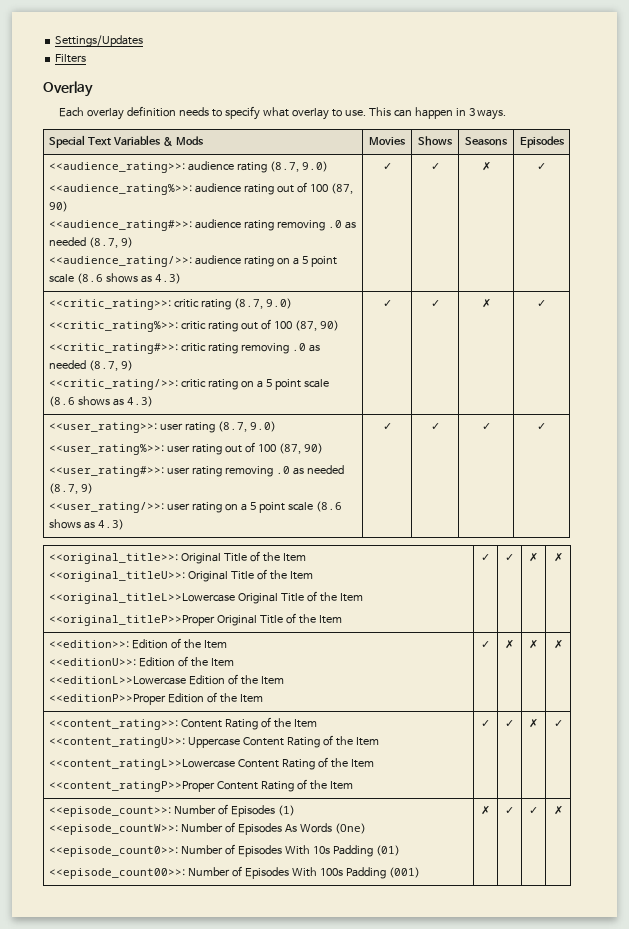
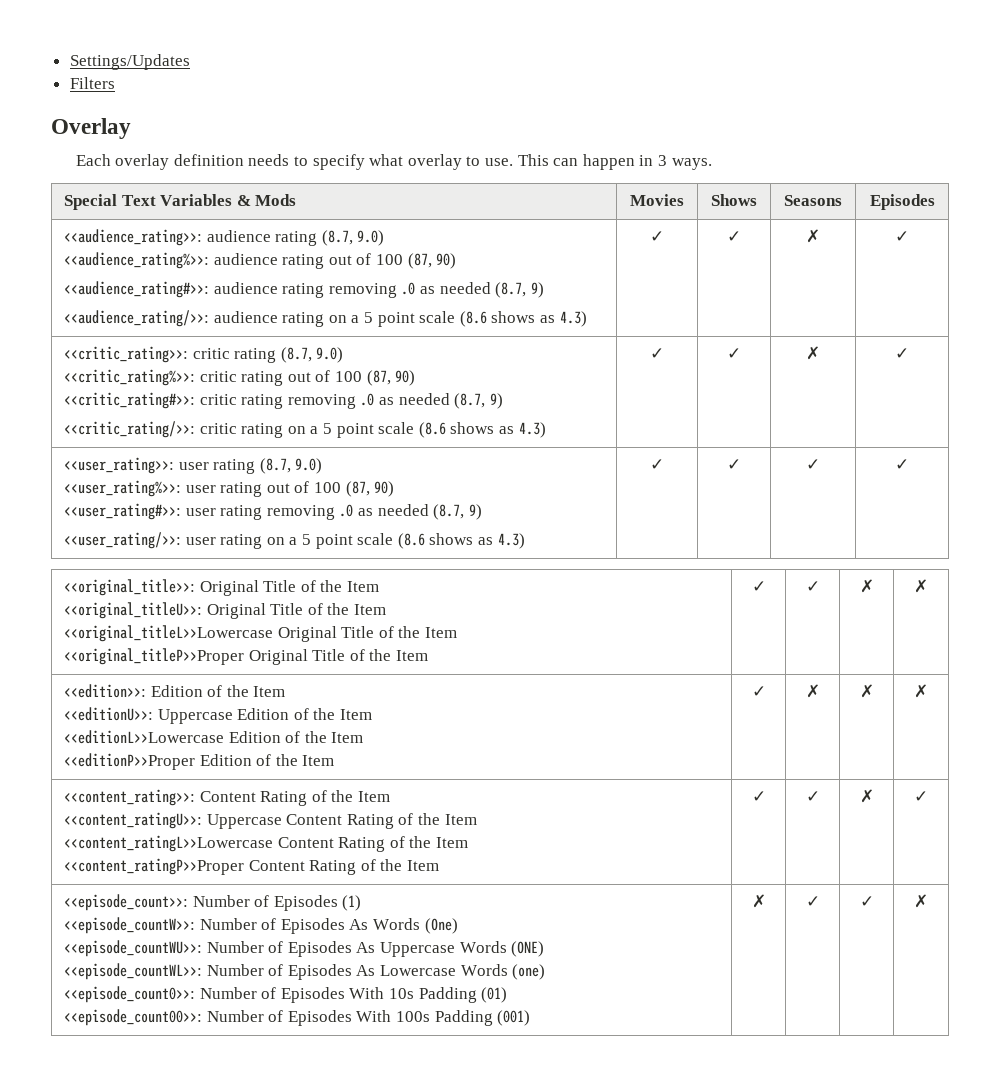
(136, 662) none -> [157,709,233,724] Uppercase
(366, 828) none -> [64,940,545,957] [64,963,546,980] // <<episode_countWU>>: Number of Episodes As Uppercase Words (ONE) // <<episode_countWL>>: Number of Episodes As Lowercase Words (one)

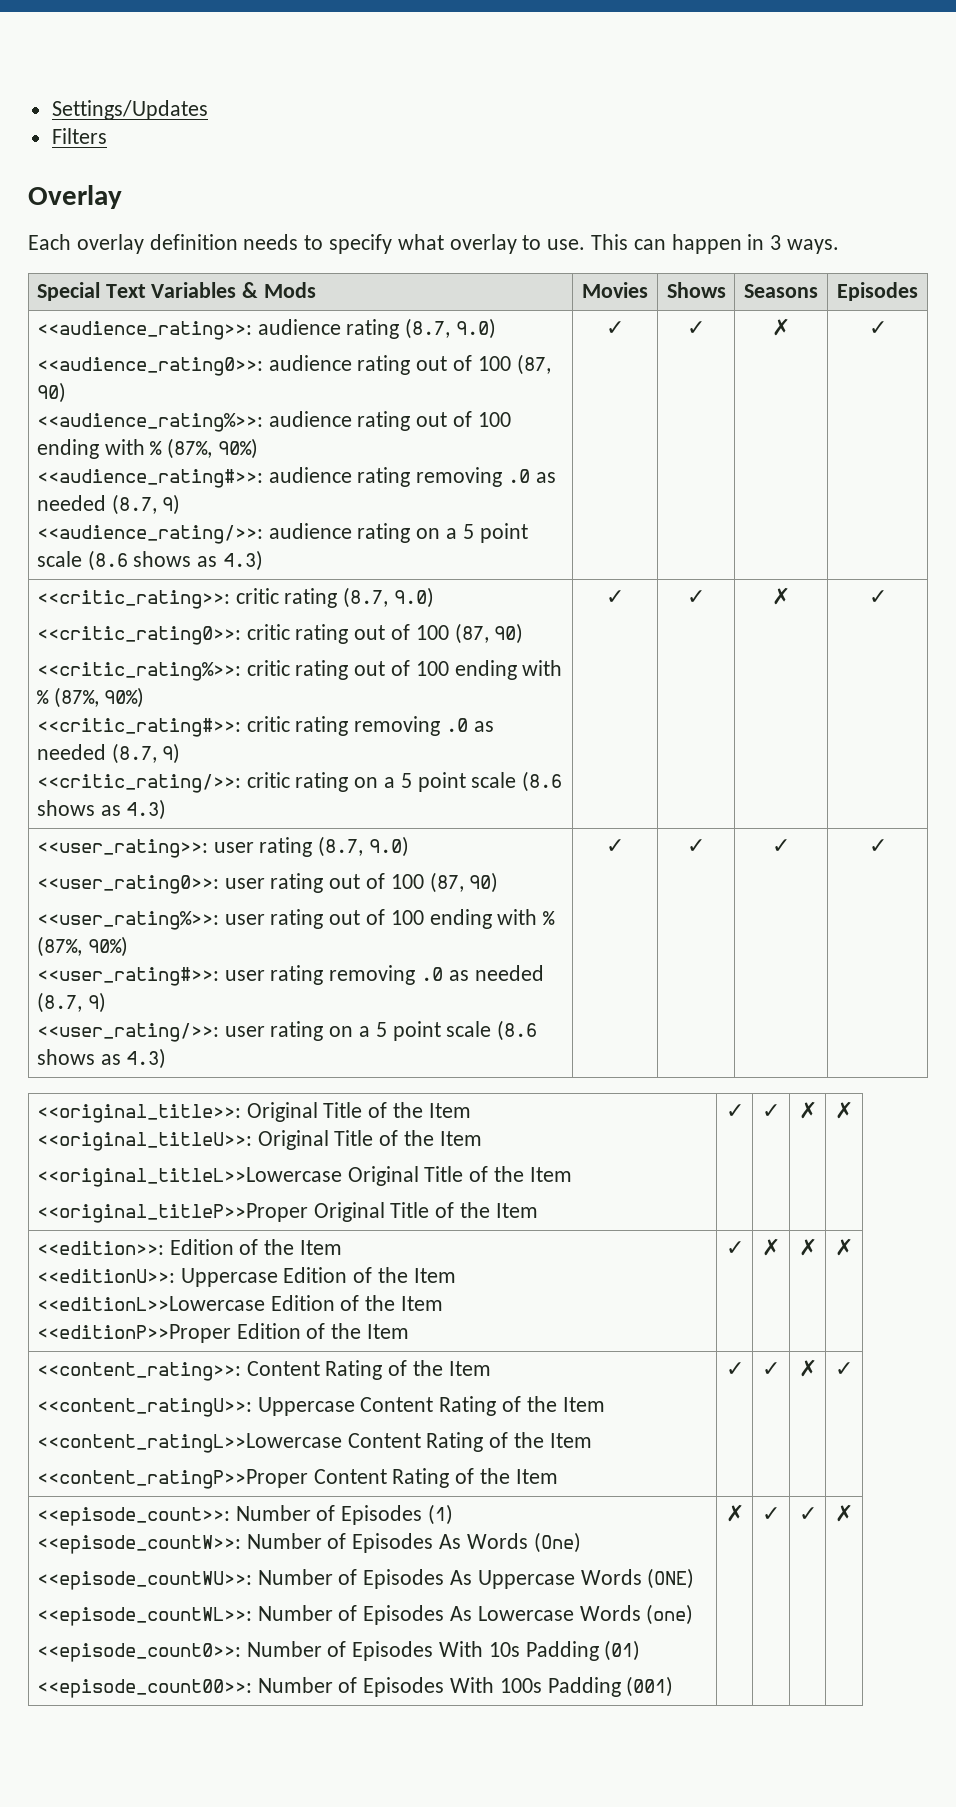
[64,252,210,269] <<audience_rating%>>: -> [36,357,263,376] <<audience_rating0>>:
(457, 261) none -> [36,411,511,432] [36,438,258,459] // <<audience_rating%>>: audience rating out of 100 ending with % (87%, 90%)
[64,369,196,386] <<critic_rating%>>: -> [36,626,241,645] <<critic_rating0>>:
(416, 378) none -> [36,660,563,681] [36,687,145,708] // <<critic_rating%>>: critic rating out of 100 ending with % (87%, 90%)
[64,480,182,497] <<user_rating%>>: -> [36,875,219,894] <<user_rating0>>:
(395, 489) none -> [36,909,556,930] [36,936,128,957] // <<user_rating%>>: user rating out of 100 ending with % (87%, 90%)

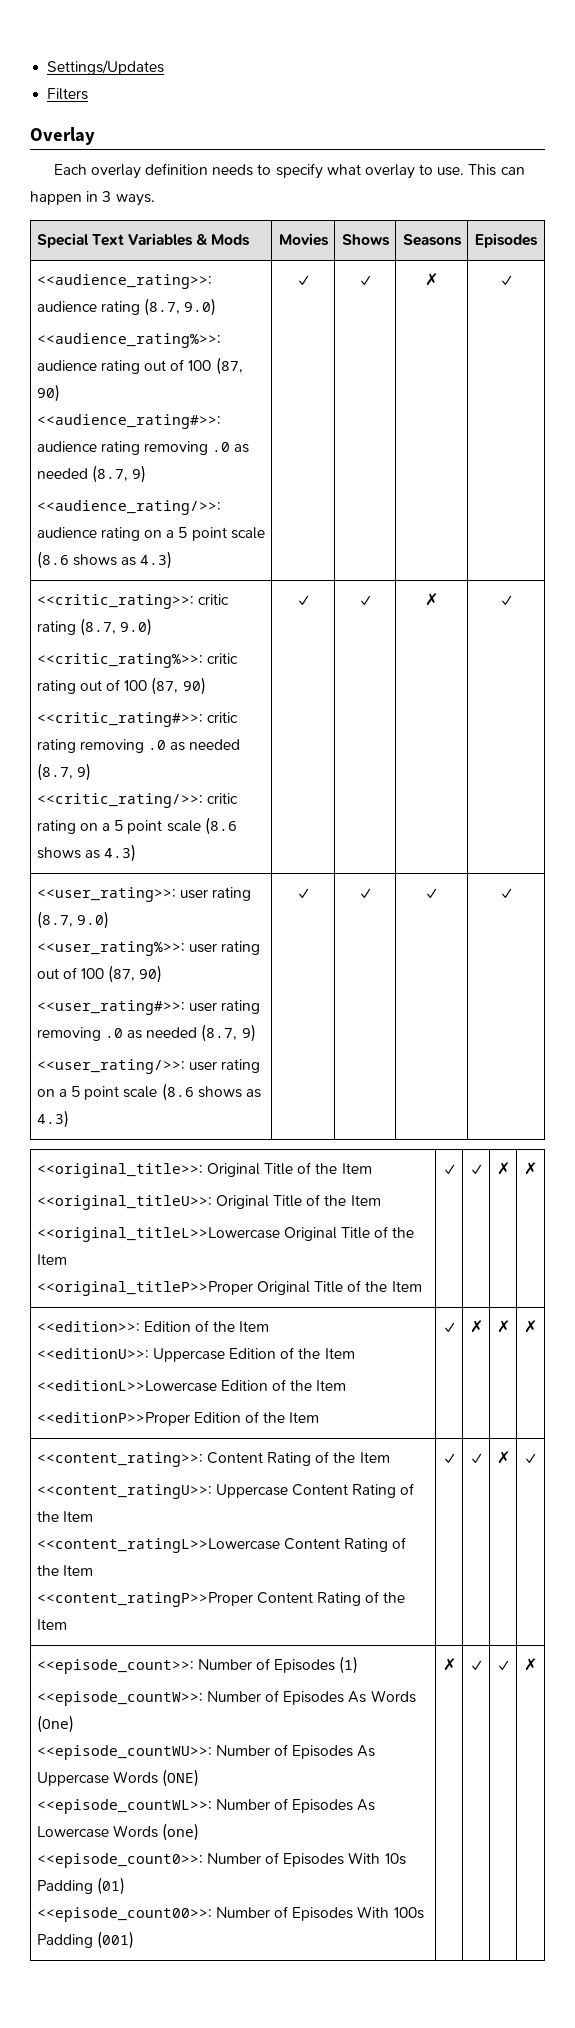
[36,357,263,376] <<audience_rating0>>: -> [36,333,221,348] <<audience_rating%>>:
[36,411,511,432] [36,438,258,459] // <<audience_rating%>>: audience rating out of 100 ending with % (87%, 90%) -> (60, 393) none
[36,626,241,645] <<critic_rating0>>: -> [36,653,203,668] <<critic_rating%>>:
[36,660,563,681] [36,687,145,708] // <<critic_rating%>>: critic rating out of 100 ending with % (87%, 90%) -> (206, 686) none
[36,875,219,894] <<user_rating0>>: -> [36,941,185,956] <<user_rating%>>:
[36,909,556,930] [36,936,128,957] // <<user_rating%>>: user rating out of 100 ending with % (87%, 90%) -> (163, 974) none

